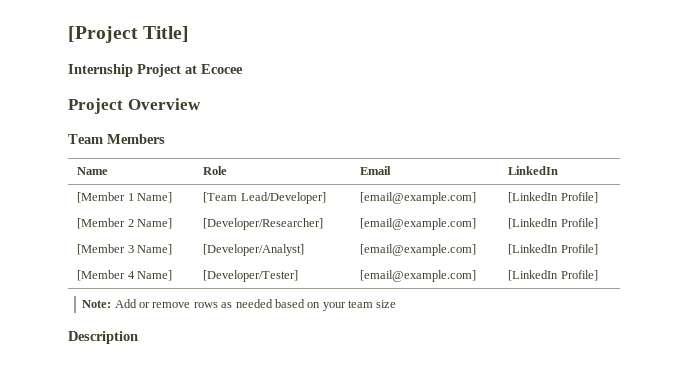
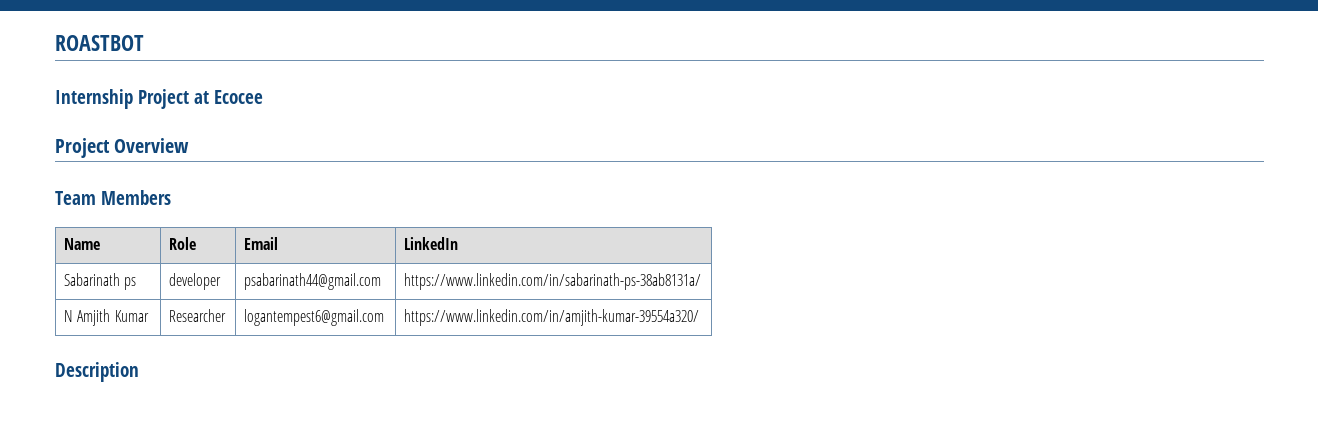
[68,26,190,43] [Project Title] -> [55,35,144,51] ROASTBOT
[77,192,172,203] [203,192,326,204] [360,192,477,204] [508,192,598,203] [77,218,172,229] [203,218,324,230] [360,218,477,230] [508,218,598,229] [77,244,172,255] [203,244,305,256] [360,244,477,256] [508,244,598,255] [77,270,172,281] [203,270,299,282] [360,270,477,282] [508,270,598,281] [82,299,397,311] [Member 1 Name] | [Team Lead/Developer] | [email@example.com] | [LinkedIn Profile] // [Member 2 Name] | [Developer/Researcher] | [email@example.com] | [LinkedIn Profile] // [Member 3 Name] | [Developer/Analyst] | [email@example.com] | [LinkedIn Profile] // [Member 4 Name] | [Developer/Tester] | [email@example.com] | [LinkedIn Profile] // Note: Add or remove rows as needed based on your team size -> [64,273,137,290] [169,273,222,290] [244,273,382,290] [404,273,702,290] [64,309,149,326] [169,309,227,322] [244,309,385,326] [404,309,700,326] Sabarinath ps | developer | psabarinath44@gmail.com | https://www.linkedin.com/in/sabarinath-ps-38ab8131a/ // N Amjith Kumar | Researcher | logantempest6@gmail.com | https://www.linkedin.com/in/amjith-kumar-39554a320/

